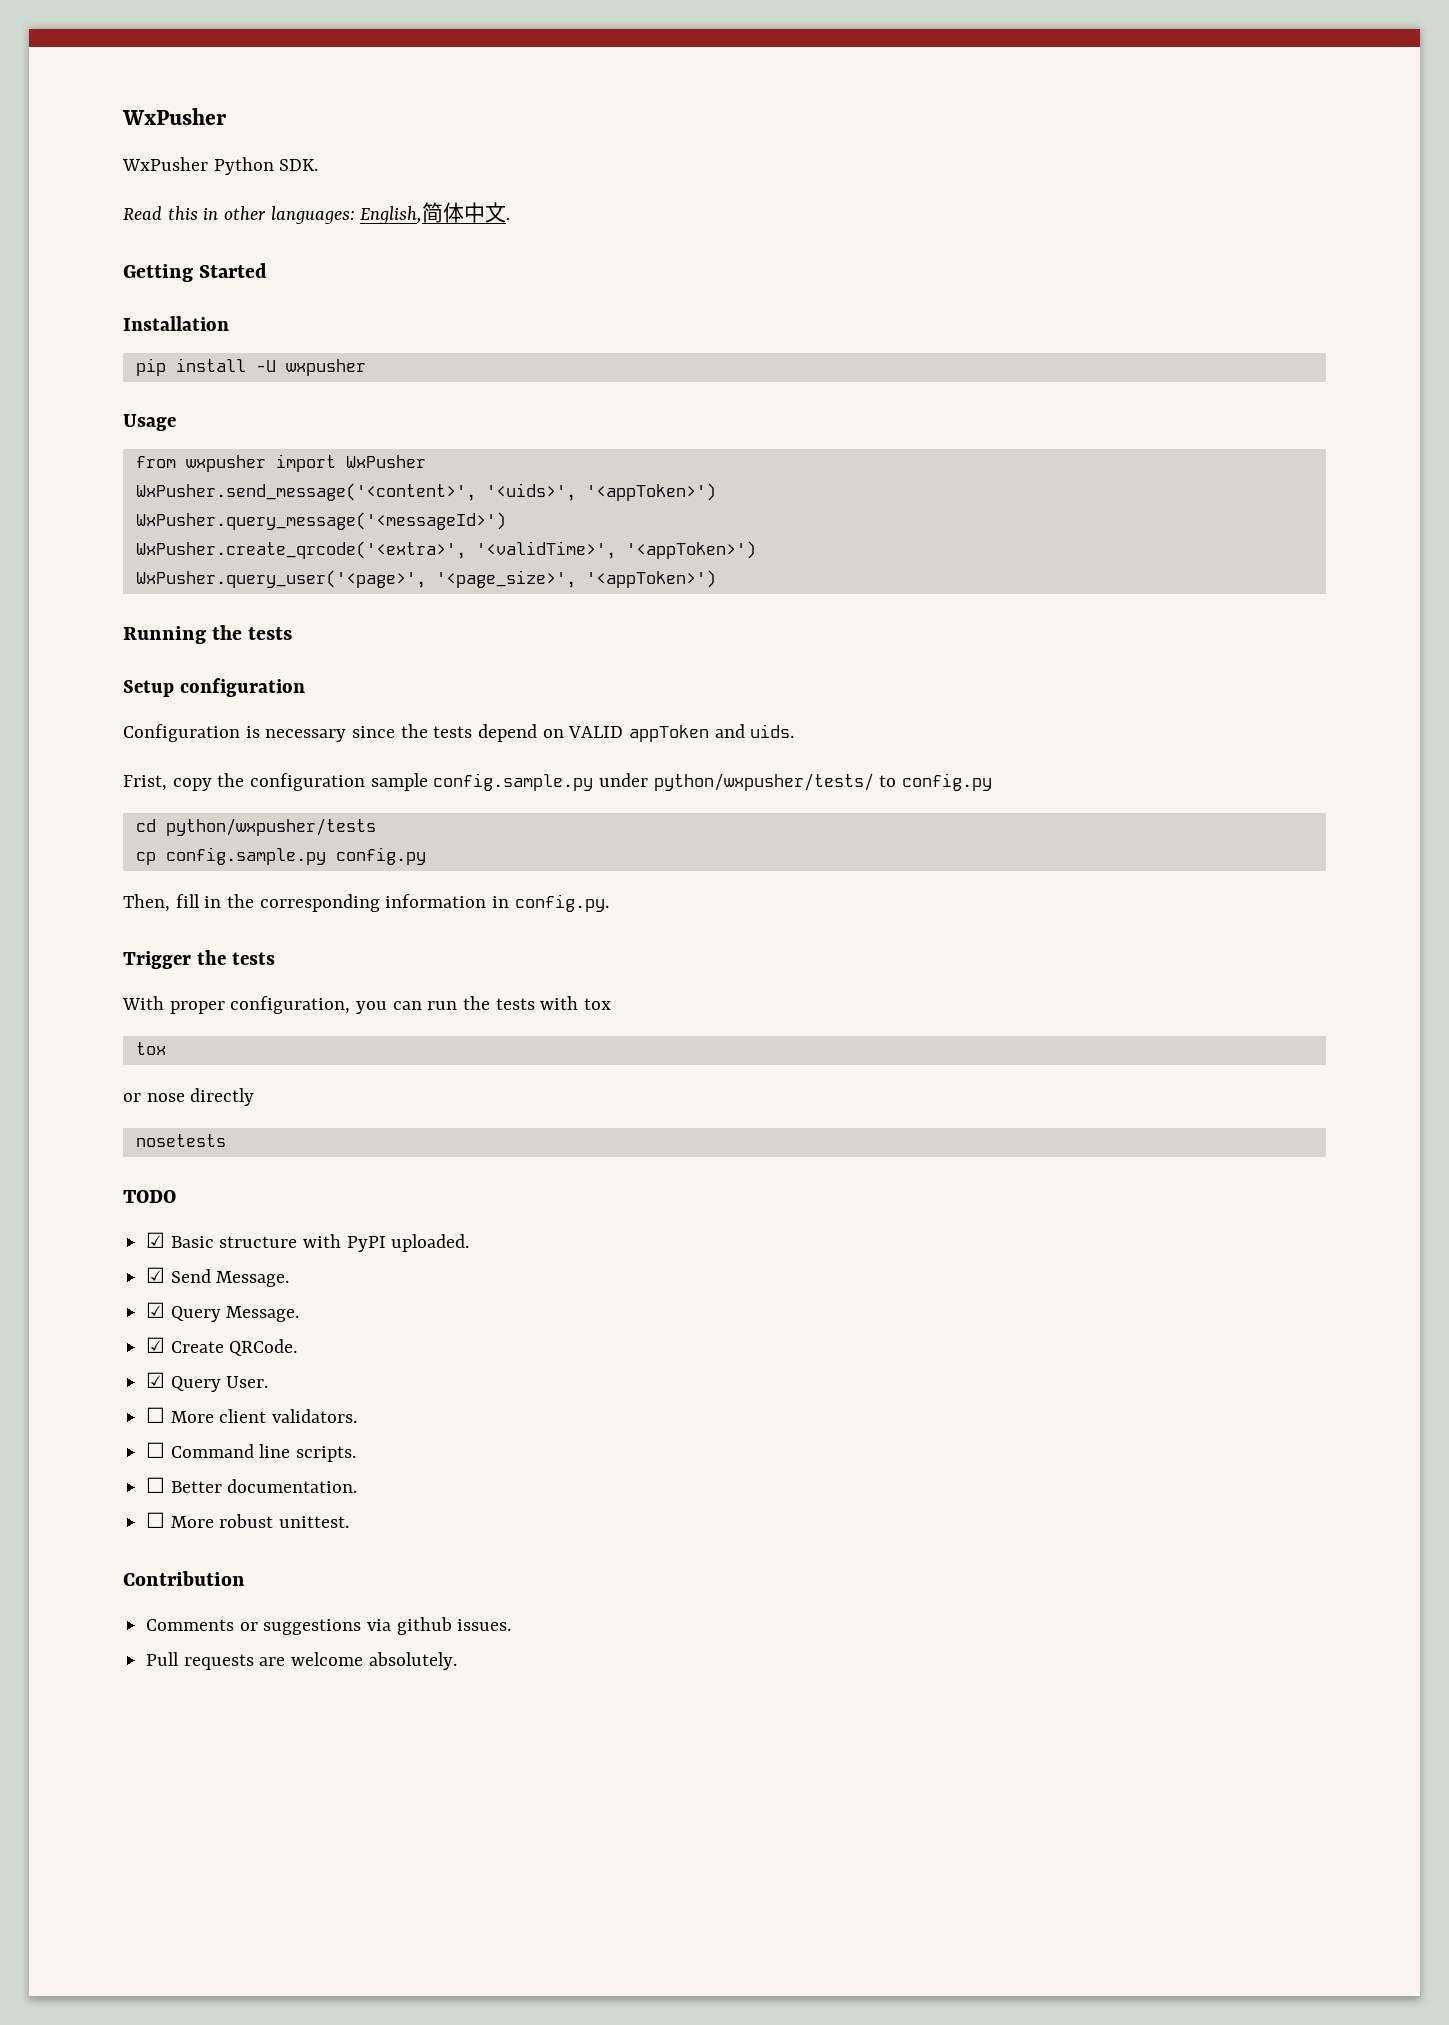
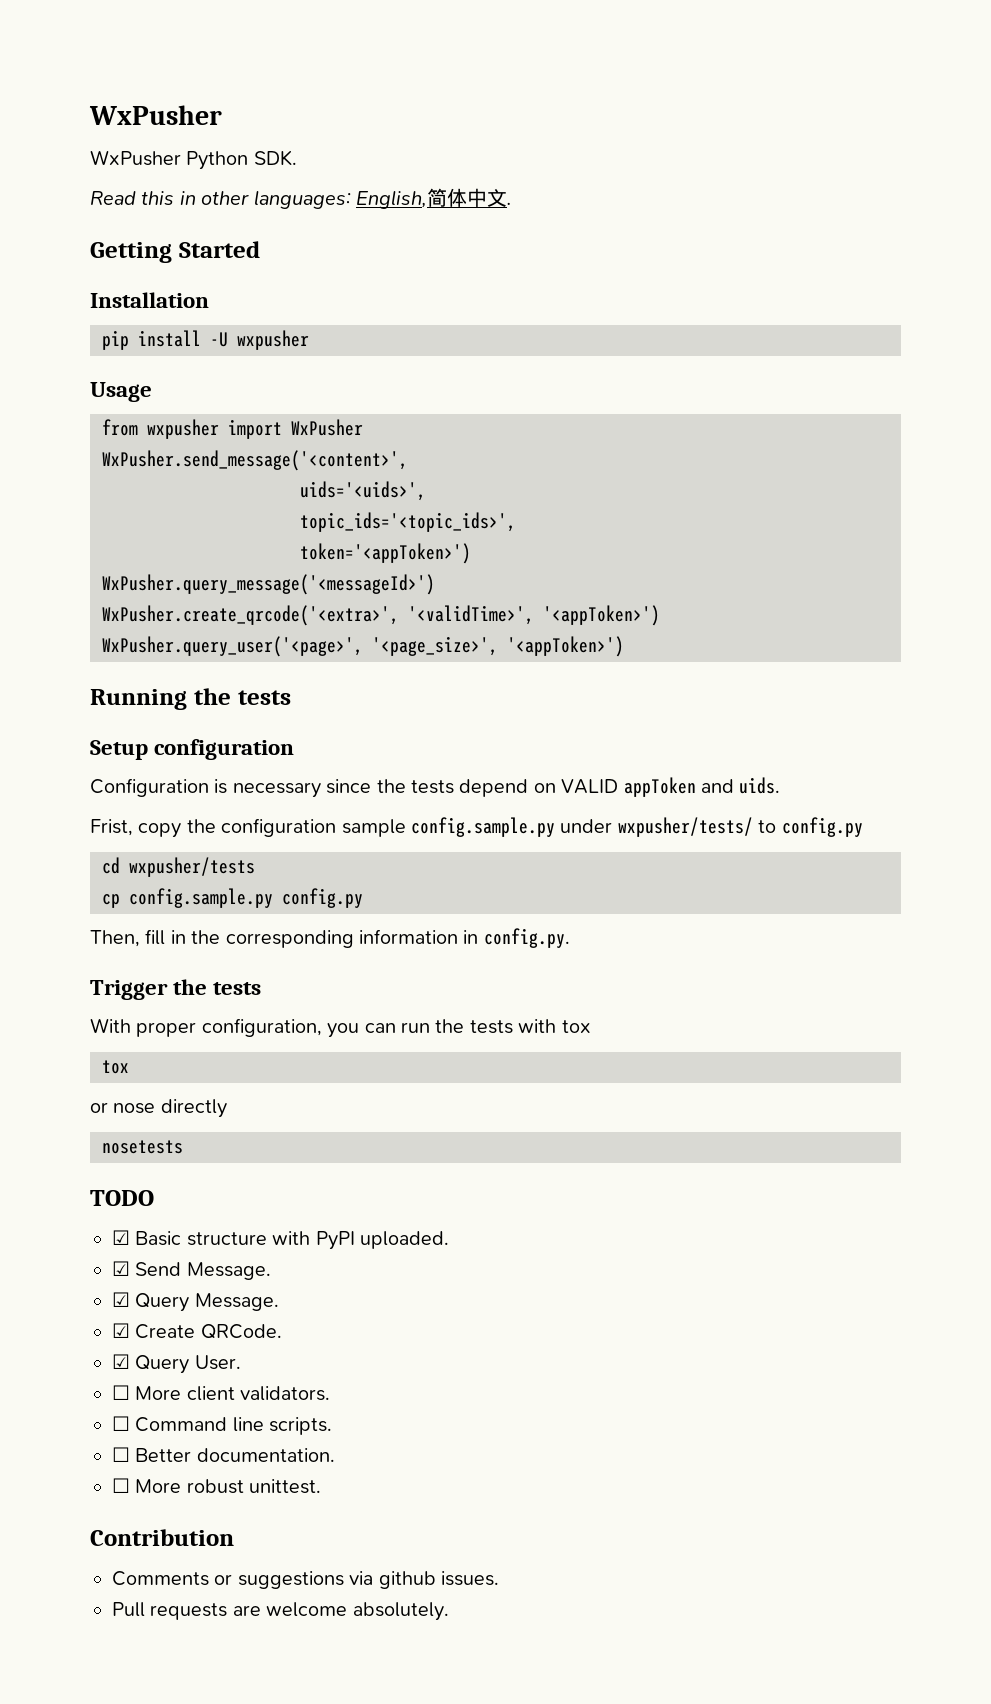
[485,483,716,501] '<uids>', '<appToken>') -> [300,481,426,501] [300,512,516,532] [300,543,471,564] // uids='<uids>', // topic_ids='<topic_ids>', // token='<appToken>')
[653,773,874,791] python/wxpusher/tests/ -> [617,817,753,837] wxpusher/tests/
[165,818,376,836] python/wxpusher/tests -> [129,857,255,877] wxpusher/tests

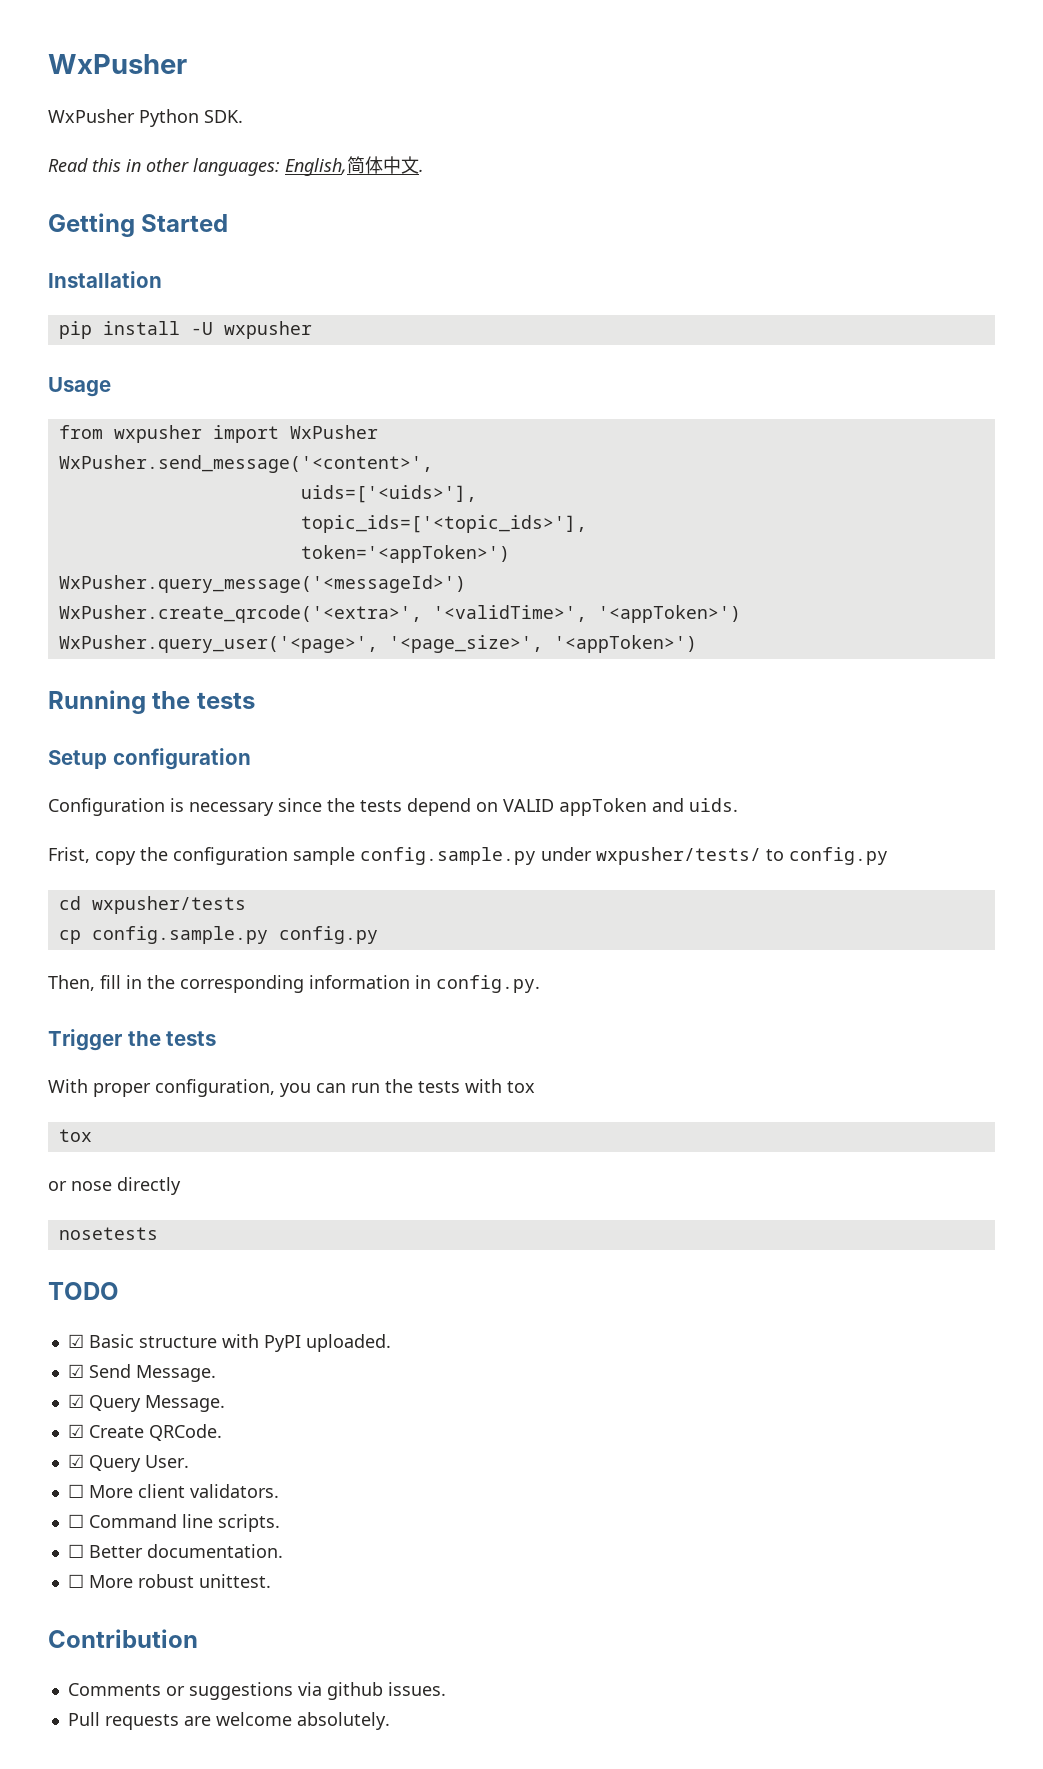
[300,481,426,501] [300,512,516,532] uids='<uids>', // topic_ids='<topic_ids>', -> [300,485,477,503] [300,515,587,533] uids=['<uids>'], // topic_ids=['<topic_ids>'],

